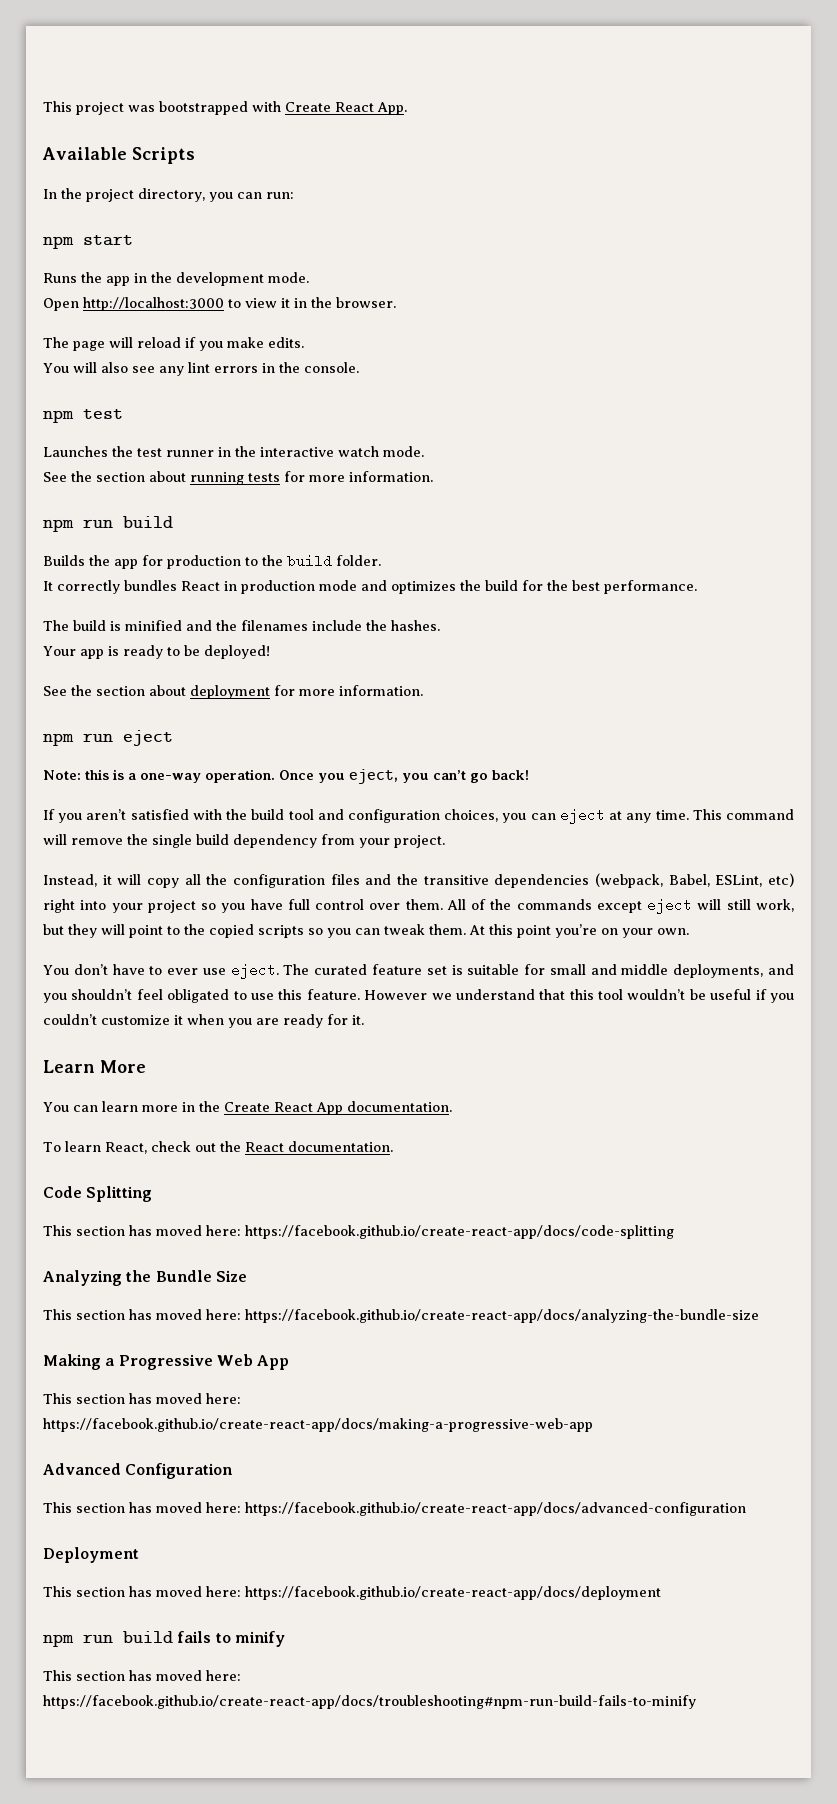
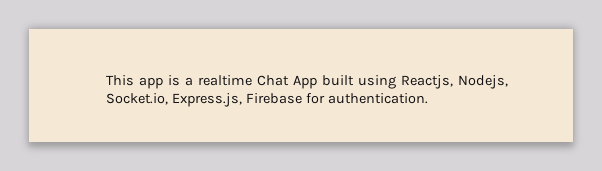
[43,101,407,115] [42,147,195,164] [43,188,294,202] [43,235,133,249] [43,272,309,286] [43,297,396,311] [43,337,304,351] [43,362,359,376] [43,409,123,423] [43,446,424,457] [43,471,433,485] [43,516,173,532] [43,554,381,569] [43,580,697,594] [43,620,440,631] [43,645,270,659] [43,685,423,699] [43,730,173,746] [43,769,529,784] [43,808,794,824] [43,834,445,848] [43,873,794,888] [43,898,794,914] [43,924,689,938] [43,963,794,979] [43,989,795,1003] [43,1014,364,1028] [43,1060,146,1073] [43,1101,452,1115] [43,1141,393,1154] [43,1186,153,1202] [43,1225,674,1239] [43,1270,247,1286] [43,1309,759,1323] [43,1354,290,1370] [43,1393,241,1404] [43,1418,593,1432] [43,1463,234,1479] [43,1502,746,1516] [43,1547,139,1563] [43,1586,661,1600] [43,1631,285,1647] [43,1670,241,1681] [43,1695,696,1709] This project was bootstrapped with Create React App. // Available Scripts // In the project directory, you can run: // npm start // Runs the app in the development mode. // Open http://localhost:3000 to view it in the browser. // The page will reload if you make edits. // You will also see any lint errors in the console. // npm test // Launches the test runner in the interactive watch mode. // See the section about running tests for more information. // npm run build // Builds the app for production to the build folder. // It correctly bundles React in production mode and optimizes the build for the best performance. // The build is minified and the filenames include the hashes. // Your app is ready to be deployed! // See the section about deployment for more information. // npm run eject // Note: this is a one-way operation. Once you eject, you can’t go back! // If you aren’t satisfied with the build tool and configuration choices, you can eject at any time. This command will remove the single build dependency from your project. // Instead, it will copy all the configuration files and the transitive dependencies (webpack, Babel, ESLint, etc) right into your project so you have full control over them. All of the commands except eject will still work, but they will point to the copied scripts so you can tweak them. At this point you’re on your own. // You don’t have to ever use eject. The curated feature set is suitable for small and middle deployments, and you shouldn’t feel obligated to use this feature. However we understand that this tool wouldn’t be useful if you couldn’t customize it when you are ready for it. // Learn More // You can learn more in the Create React App documentation. // To learn React, check out the React documentation. // Code Splitting // This section has moved here: https://facebook.github.io/create-react-app/docs/code-splitting // Analyzing the Bundle Size // This section has moved here: https://facebook.github.io/create-react-app/docs/analyzing-the-bundle-size // Making a Progressive Web App // This section has moved here: https://facebook.github.io/create-react-app/docs/making-a-progressive-web-app // Advanced Configuration // This section has moved here: https://facebook.github.io/create-react-app/docs/advanced-configuration // Deployment // This section has moved here: https://facebook.github.io/create-react-app/docs/deployment // npm run build fails to minify // This section has moved here: https://facebook.github.io/create-react-app/docs/troubleshooting#npm-run-build-fails-to-minify -> [106,75,508,89] [106,93,428,107] This app is a realtime Chat App built using Reactjs, Nodejs, Socket.io, Express.js, Firebase for authentication.

